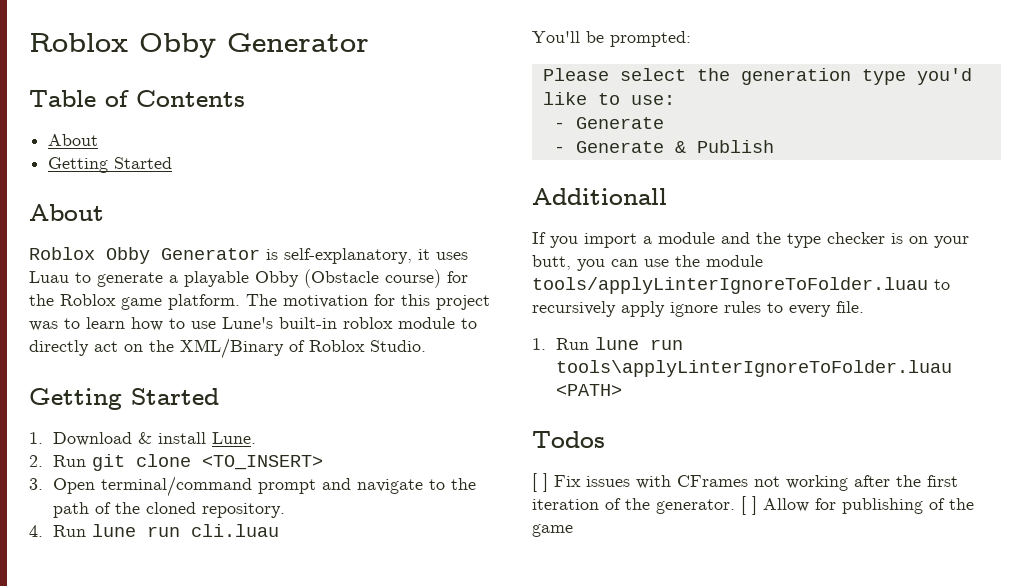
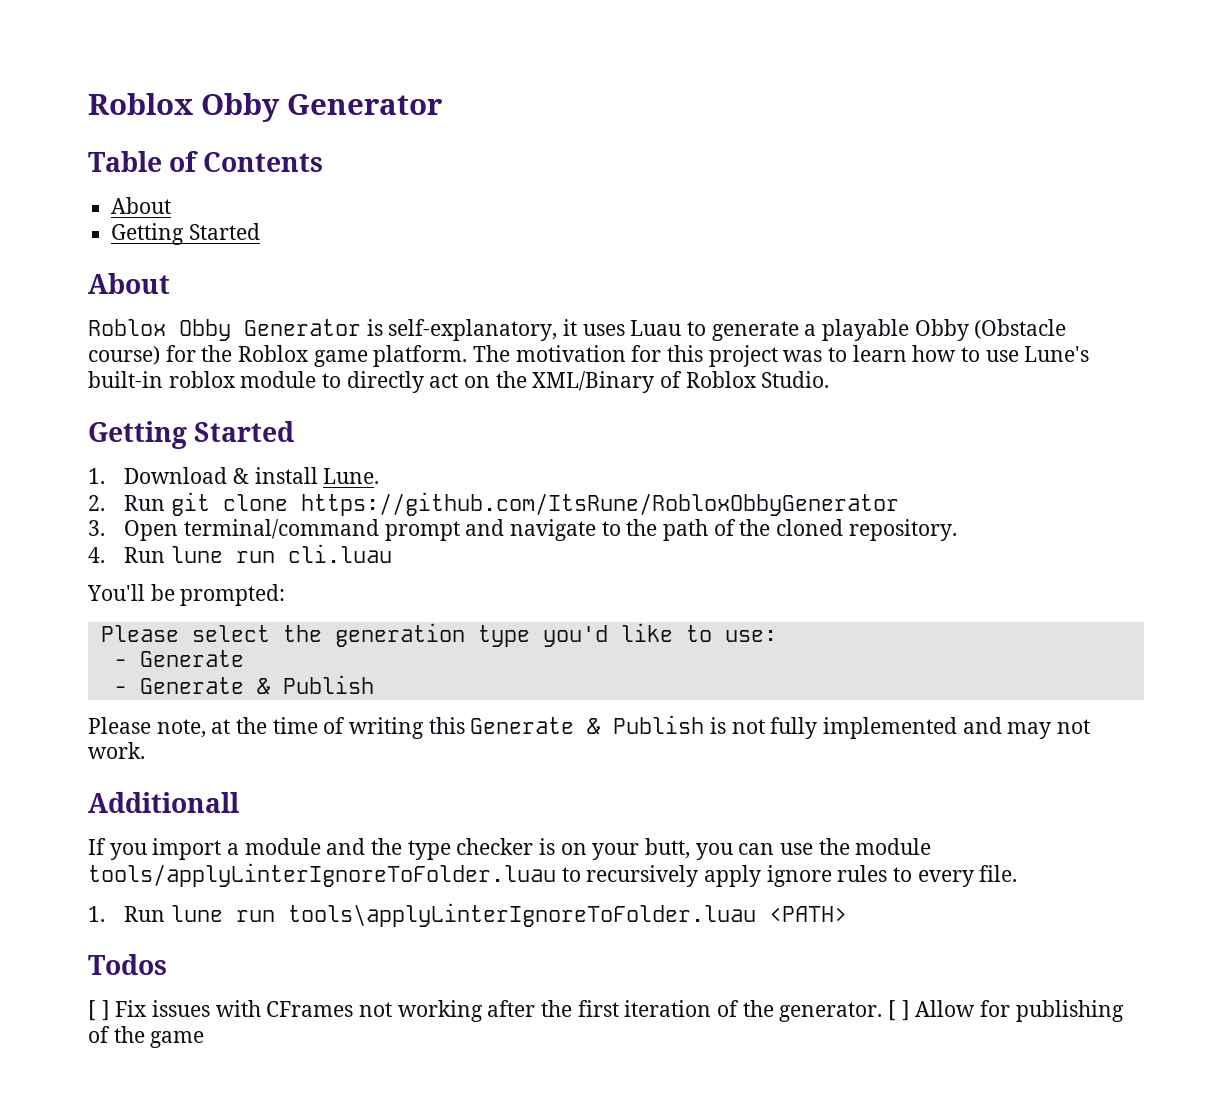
[202,455,324,470] <TO_INSERT> -> [301,492,900,516] https://github.com/ItsRune/RobloxObbyGenerator
(774, 146) none -> [88,715,1091,739] [88,742,145,759] // Please note, at the time of writing this Generate & Publish is not fully implemented and may not work.

